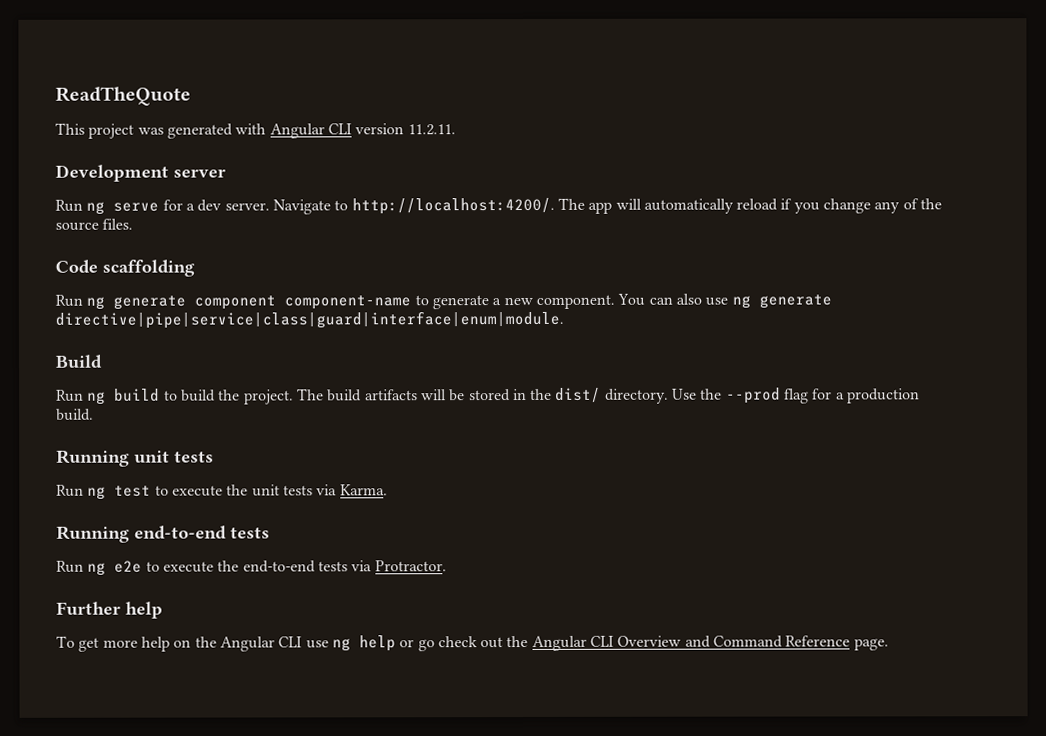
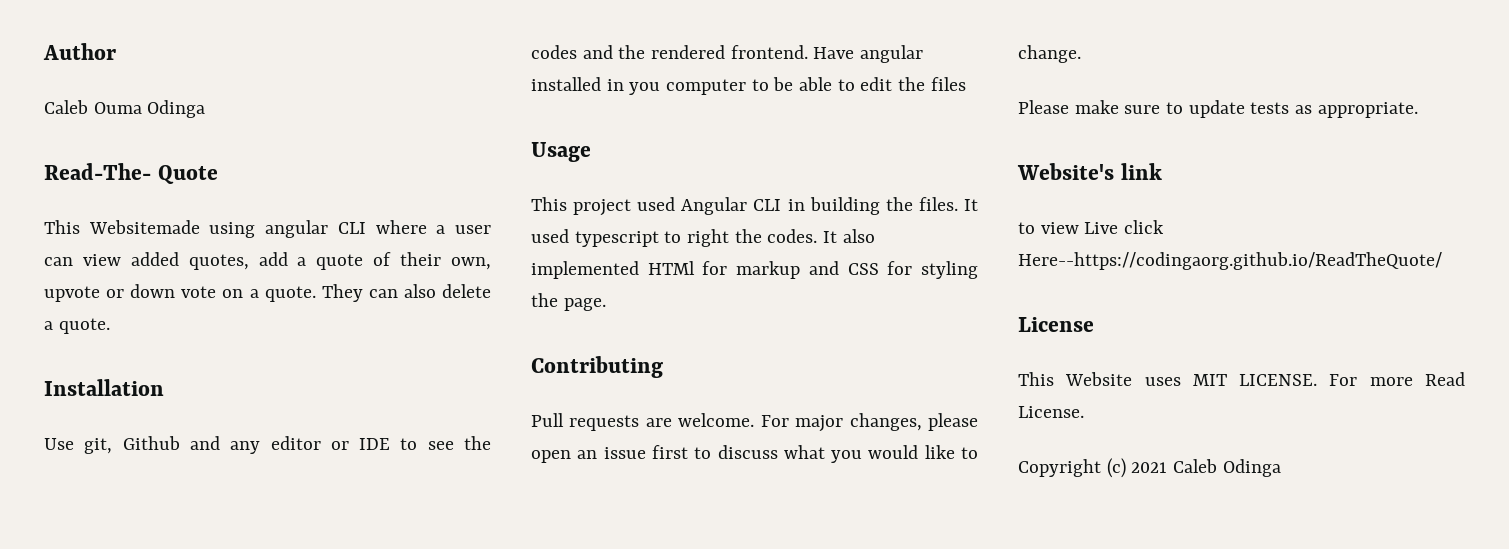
[55,86,191,106] [55,122,456,139] [55,164,226,182] [55,197,943,215] [55,218,134,231] [55,259,195,277] [55,293,832,310] [55,310,564,329] [55,354,103,369] [56,387,921,405] [56,408,94,421] [56,449,214,467] [56,484,388,500] [56,525,270,543] [56,560,447,576] [56,601,163,619] [56,635,889,652] ReadTheQuote // This project was generated with Angular CLI version 11.2.11. // Development server // Run ng serve for a dev server. Navigate to http://localhost:4200/. The app will automatically reload if you change any of the source files. // Code scaffolding // Run ng generate component component-name to generate a new component. You can also use ng generate directive|pipe|service|class|guard|interface|enum|module. // Build // Run ng build to build the project. The build artifacts will be stored in the dist/ directory. Use the --prod flag for a production build. // Running unit tests // Run ng test to execute the unit tests via Karma. // Running end-to-end tests // Run ng e2e to execute the end-to-end tests via Protractor. // Further help // To get more help on the Angular CLI use ng help or go check out the Angular CLI Overview and Command Reference page. -> [43,43,116,60] [44,100,206,118] [44,163,218,184] [44,220,492,238] [44,252,492,270] [44,284,492,302] [44,318,110,334] [44,379,164,396] [44,436,491,454] [531,45,924,63] [531,77,966,95] [531,142,591,162] [531,197,978,216] [531,229,875,247] [531,261,978,279] [531,293,606,311] [531,356,663,378] [531,413,978,432] [531,445,978,463] [1018,45,1081,63] [1018,100,1418,118] [1017,163,1162,180] [1018,220,1165,234] [1018,252,1442,270] [1018,317,1094,332] [1018,372,1465,386] [1018,406,1084,418] [1018,458,1281,478] Author // Caleb Ouma Odinga // Read-The- Quote // This Websitemade using angular CLI where a user can view added quotes, add a quote of their own, upvote or down vote on a quote. They can also delete a quote. // Installation // Use git, Github and any editor or IDE to see the codes and the rendered frontend. Have angular installed in you computer to be able to edit the files // Usage // This project used Angular CLI in building the files. It used typescript to right the codes. It also implemented HTMl for markup and CSS for styling the page. // Contributing // Pull requests are welcome. For major changes, please open an issue first to discuss what you would like to change. // Please make sure to update tests as appropriate. // Website's link // to view Live click Here--https://codingaorg.github.io/ReadTheQuote/ // License // This Website uses MIT LICENSE. For more Read License. // Copyright (c) 2021 Caleb Odinga

